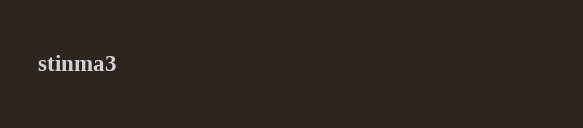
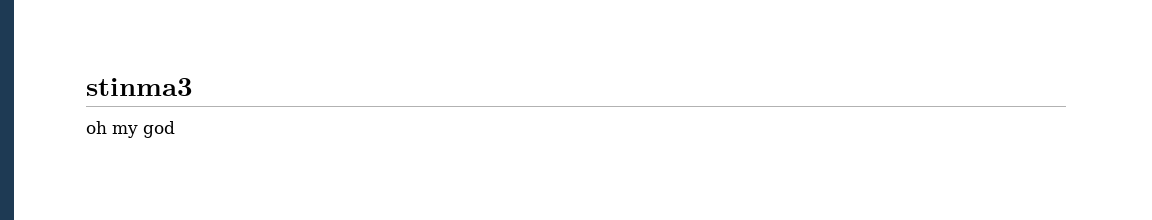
(117, 63) none -> [86,121,175,138] // oh my god

